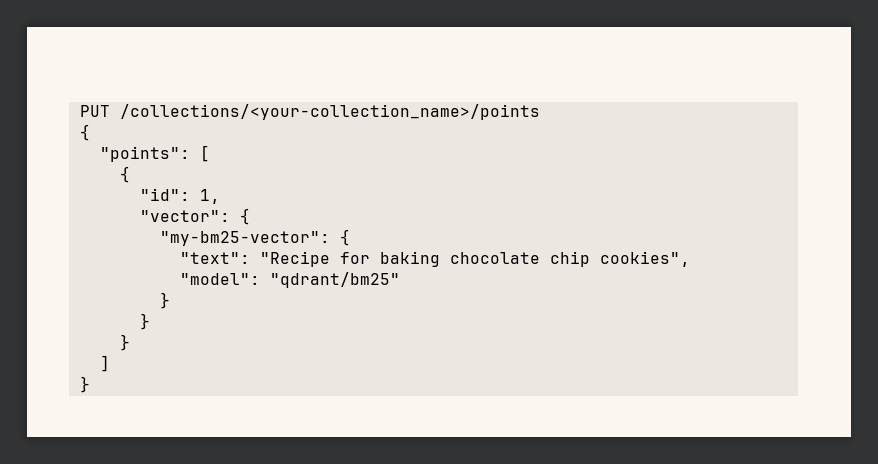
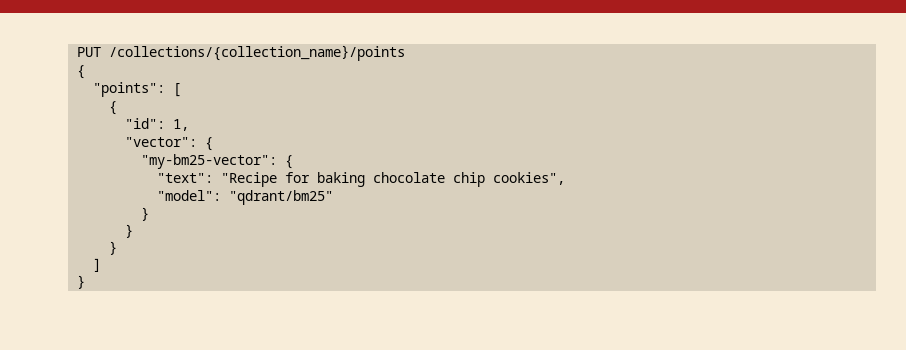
[119,104,540,120] /collections/<your-collection_name>/points -> [108,45,405,61] /collections/{collection_name}/points

